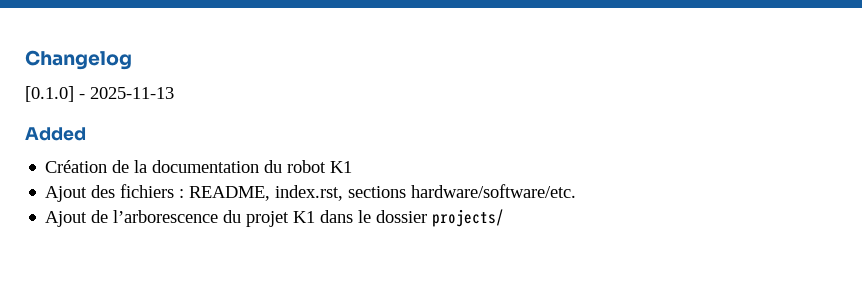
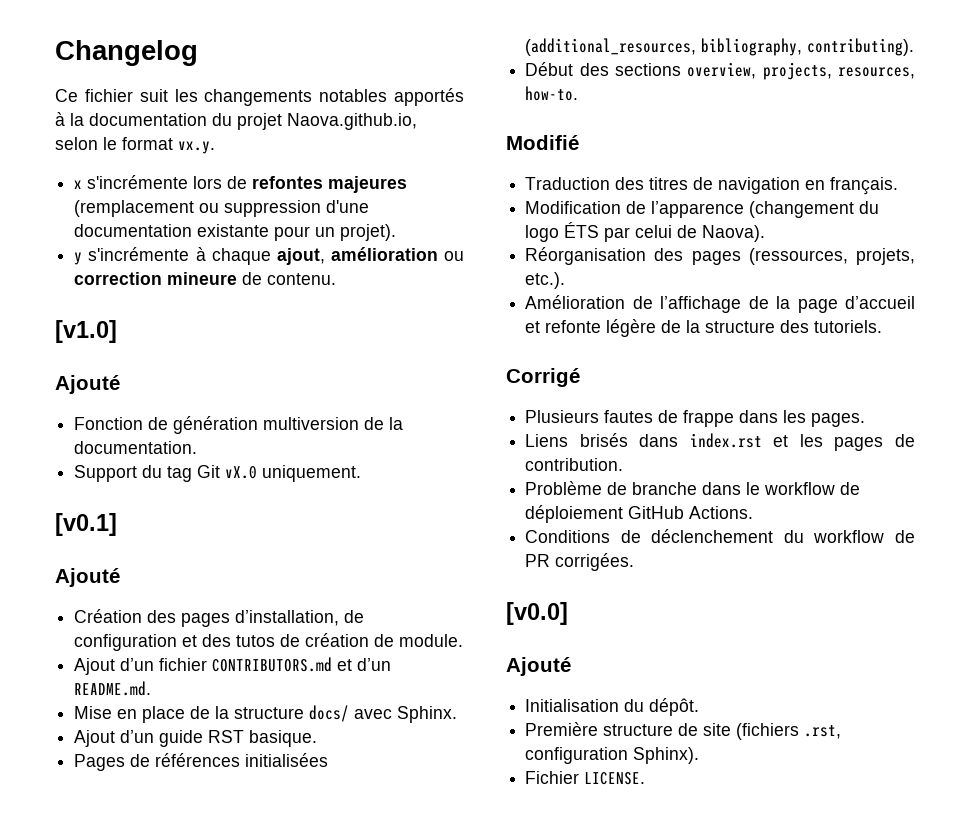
[25,86,174,102] [25,127,86,141] [45,160,353,173] [45,184,577,202] [45,209,505,227] [0.1.0] - 2025-11-13 // Added // Création de la documentation du robot K1 // Ajout des fichiers : README, index.rst, sections hardware/software/etc. // Ajout de l’arborescence du projet K1 dans le dossier projects/ -> [55,88,464,106] [55,112,417,130] [55,137,215,154] [74,175,408,193] [74,200,370,217] [74,224,397,241] [74,247,464,265] [74,272,337,285] [55,320,117,343] [55,375,120,394] [74,416,404,434] [74,441,198,454] [74,465,362,482] [55,513,117,536] [55,568,120,587] [74,609,365,627] [74,633,464,651] [74,657,392,675] [74,681,152,696] [74,705,458,723] [74,730,318,747] [74,753,329,771] [525,38,915,56] [525,62,915,80] [525,86,579,101] [506,135,579,150] [525,177,899,195] [525,201,880,218] [525,222,766,242] [525,247,915,265] [525,272,566,289] [525,295,915,313] [525,319,883,337] [506,368,580,387] [525,410,866,427] [525,433,915,451] [525,458,624,471] [525,481,861,495] [525,505,754,523] [525,529,915,543] [525,553,635,571] [506,602,568,625] [506,657,571,676] [525,698,700,716] [525,722,842,740] [525,747,700,764] [525,771,646,785] Ce fichier suit les changements notables apportés à la documentation du projet Naova.github.io, selon le format vx.y. // x s'incrémente lors de refontes majeures (remplacement ou suppression d'une documentation existante pour un projet). // y s'incrémente à chaque ajout, amélioration ou correction mineure de contenu. // [v1.0] // Ajouté // Fonction de génération multiversion de la documentation. // Support du tag Git vX.0 uniquement. // [v0.1] // Ajouté // Création des pages d’installation, de configuration et des tutos de création de module. // Ajout d’un fichier CONTRIBUTORS.md et d’un README.md. // Mise en place de la structure docs/ avec Sphinx. // Ajout d’un guide RST basique. // Pages de références initialisées (additional_resources, bibliography, contributing). // Début des sections overview, projects, resources, how-to. // Modifié // Traduction des titres de navigation en français. // Modification de l’apparence (changement du logo ÉTS par celui de Naova). // Réorganisation des pages (ressources, projets, etc.). // Amélioration de l’affichage de la page d’accueil et refonte légère de la structure des tutoriels. // Corrigé // Plusieurs fautes de frappe dans les pages. // Liens brisés dans index.rst et les pages de contribution. // Problème de branche dans le workflow de déploiement GitHub Actions. // Conditions de déclenchement du workflow de PR corrigées. // [v0.0] // Ajouté // Initialisation du dépôt. // Première structure de site (fichiers .rst, configuration Sphinx). // Fichier LICENSE.

